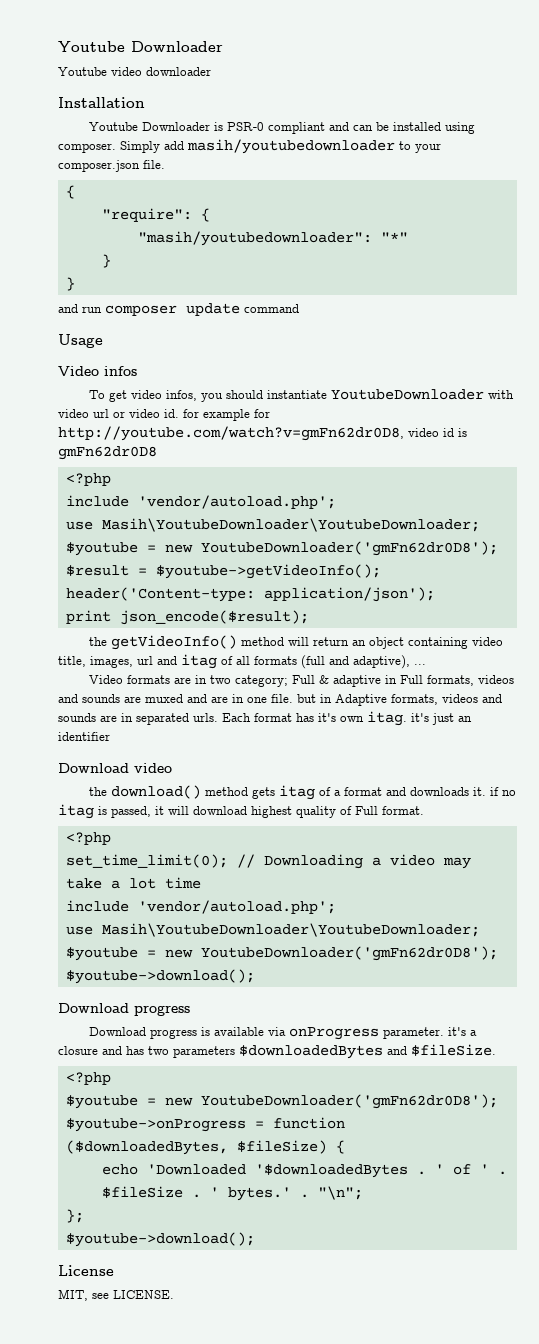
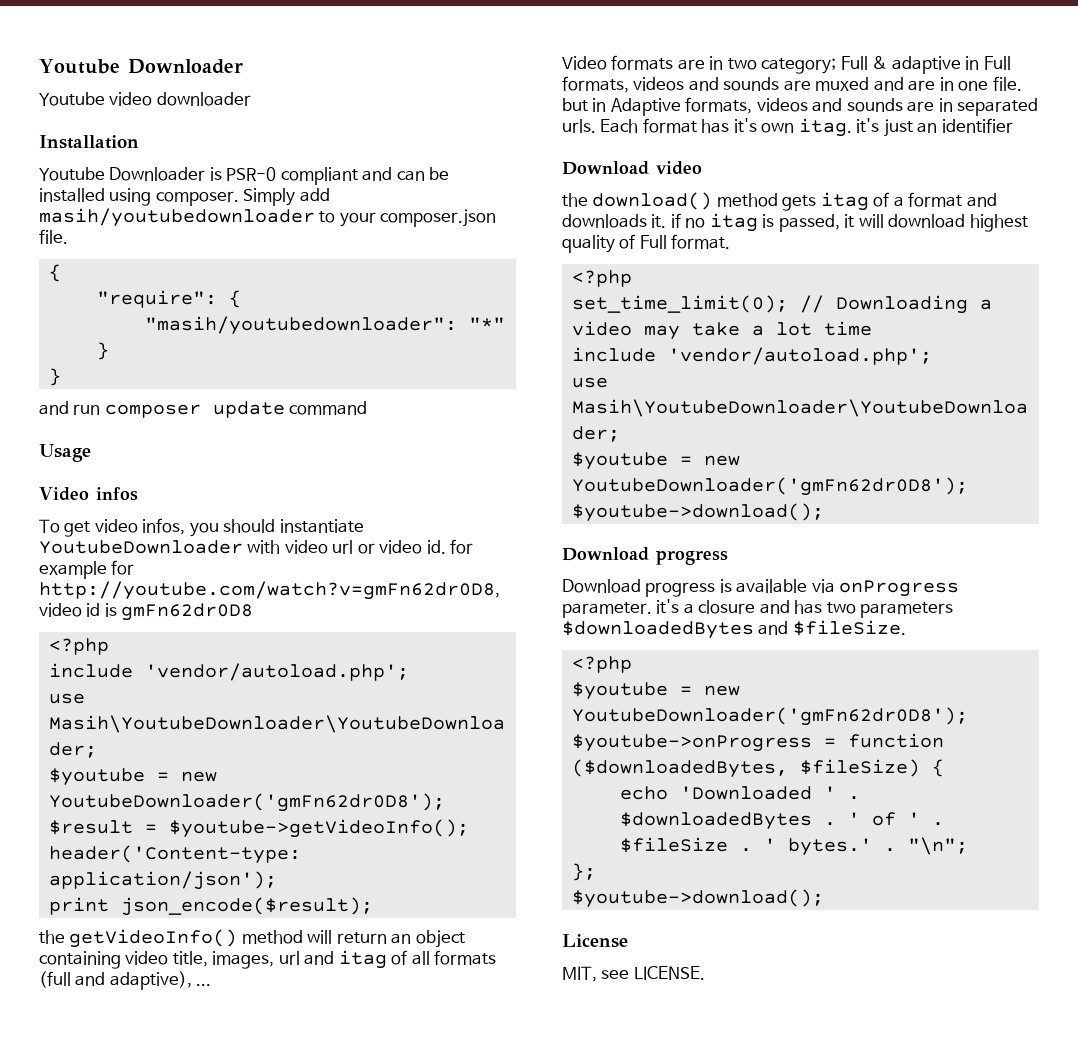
[254,1164,408,1178] '$downloadedBytes -> [823,786,860,800] [619,812,812,830] ' . $downloadedBytes

